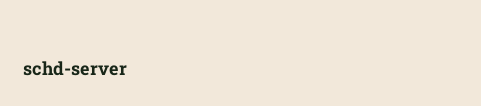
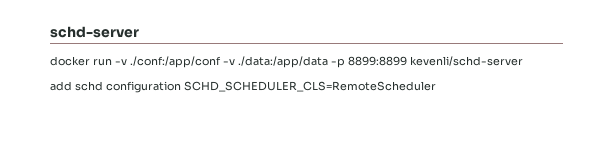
(127, 68) none -> [50,56,523,68] [50,81,436,93] // docker run -v ./conf:/app/conf -v ./data:/app/data -p 8899:8899 kevenli/schd-server // add schd configuration SCHD_SCHEDULER_CLS=RemoteScheduler

